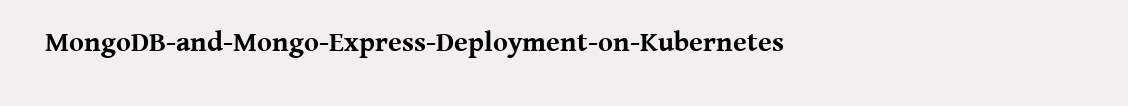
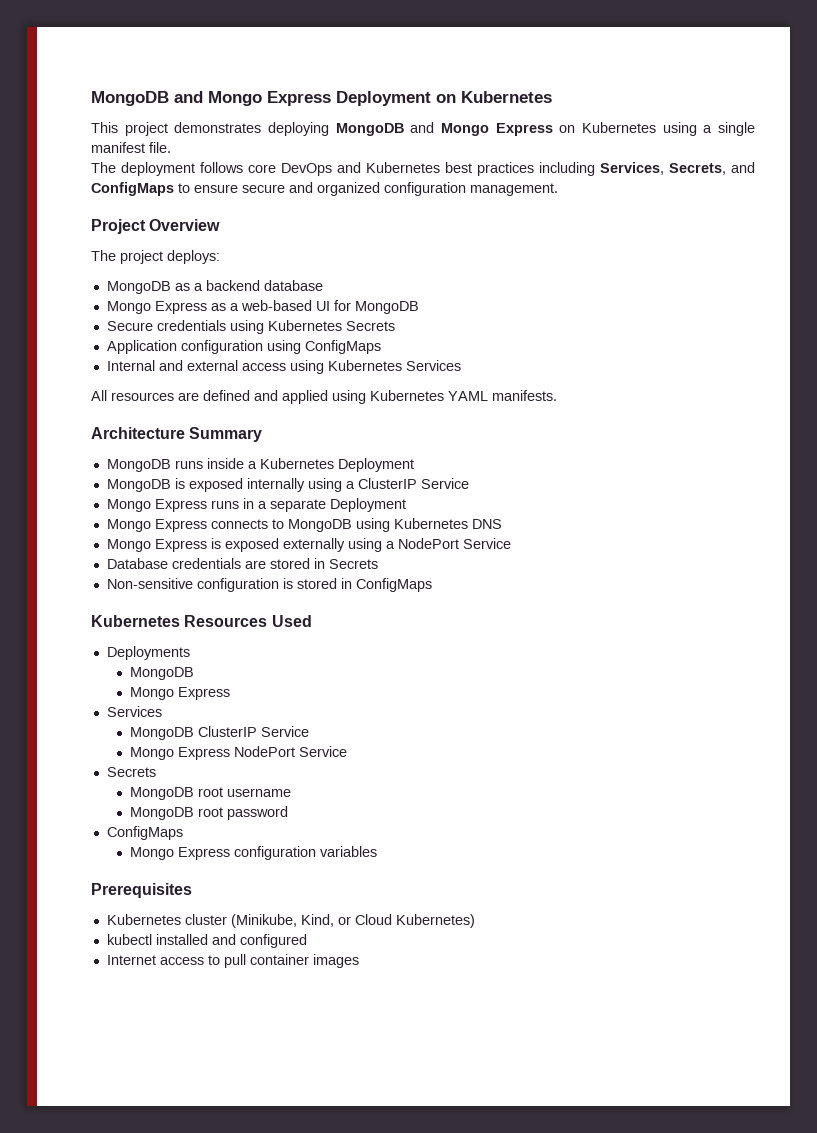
[45,30,784,58] MongoDB-and-Mongo-Express-Deployment-on-Kubernetes -> [91,91,552,106] [91,122,755,136] [91,142,171,153] [91,162,755,176] [91,182,558,196] [91,219,221,234] [91,250,220,264] [106,280,323,294] [106,300,419,314] [106,320,395,334] [106,340,381,354] [106,360,461,374] [91,390,557,404] [91,427,263,442] [106,458,414,472] [106,478,469,492] [106,498,406,512] [106,518,502,532] [106,538,511,552] [106,558,378,569] [106,578,432,592] [91,615,312,627] [106,646,190,660] [130,667,195,680] [130,687,231,700] [106,706,162,717] [130,726,310,740] [130,746,348,760] [106,767,156,777] [130,787,292,800] [130,806,289,820] [106,826,183,840] [130,846,378,860] [91,883,192,898] [106,914,475,928] [106,934,307,948] [106,954,359,968] MongoDB and Mongo Express Deployment on Kubernetes // This project demonstrates deploying MongoDB and Mongo Express on Kubernetes using a single manifest file. // The deployment follows core DevOps and Kubernetes best practices including Services, Secrets, and ConfigMaps to ensure secure and organized configuration management. // Project Overview // The project deploys: // MongoDB as a backend database // Mongo Express as a web-based UI for MongoDB // Secure credentials using Kubernetes Secrets // Application configuration using ConfigMaps // Internal and external access using Kubernetes Services // All resources are defined and applied using Kubernetes YAML manifests. // Architecture Summary // MongoDB runs inside a Kubernetes Deployment // MongoDB is exposed internally using a ClusterIP Service // Mongo Express runs in a separate Deployment // Mongo Express connects to MongoDB using Kubernetes DNS // Mongo Express is exposed externally using a NodePort Service // Database credentials are stored in Secrets // Non-sensitive configuration is stored in ConfigMaps // Kubernetes Resources Used // Deployments // MongoDB // Mongo Express // Services // MongoDB ClusterIP Service // Mongo Express NodePort Service // Secrets // MongoDB root username // MongoDB root password // ConfigMaps // Mongo Express configuration variables // Prerequisites // Kubernetes cluster (Minikube, Kind, or Cloud Kubernetes) // kubectl installed and configured // Internet access to pull container images

